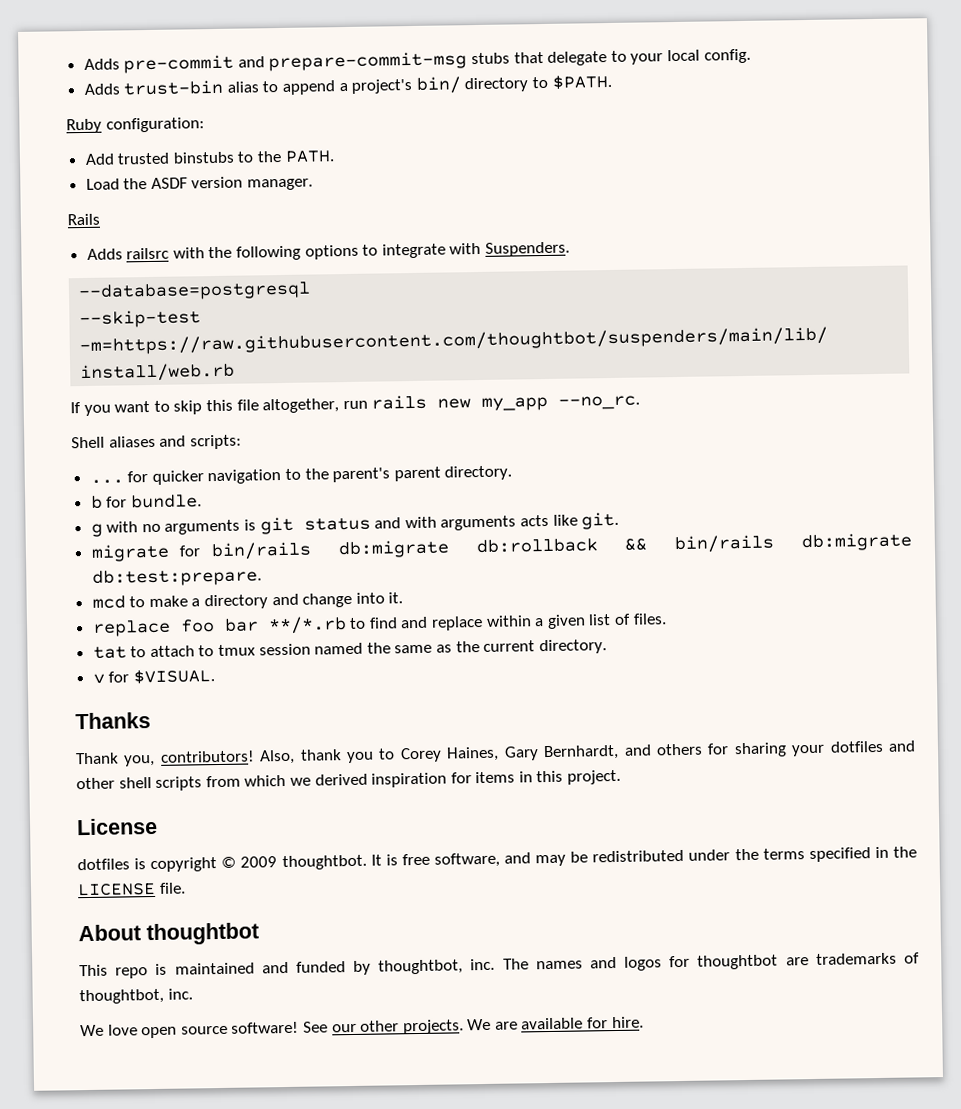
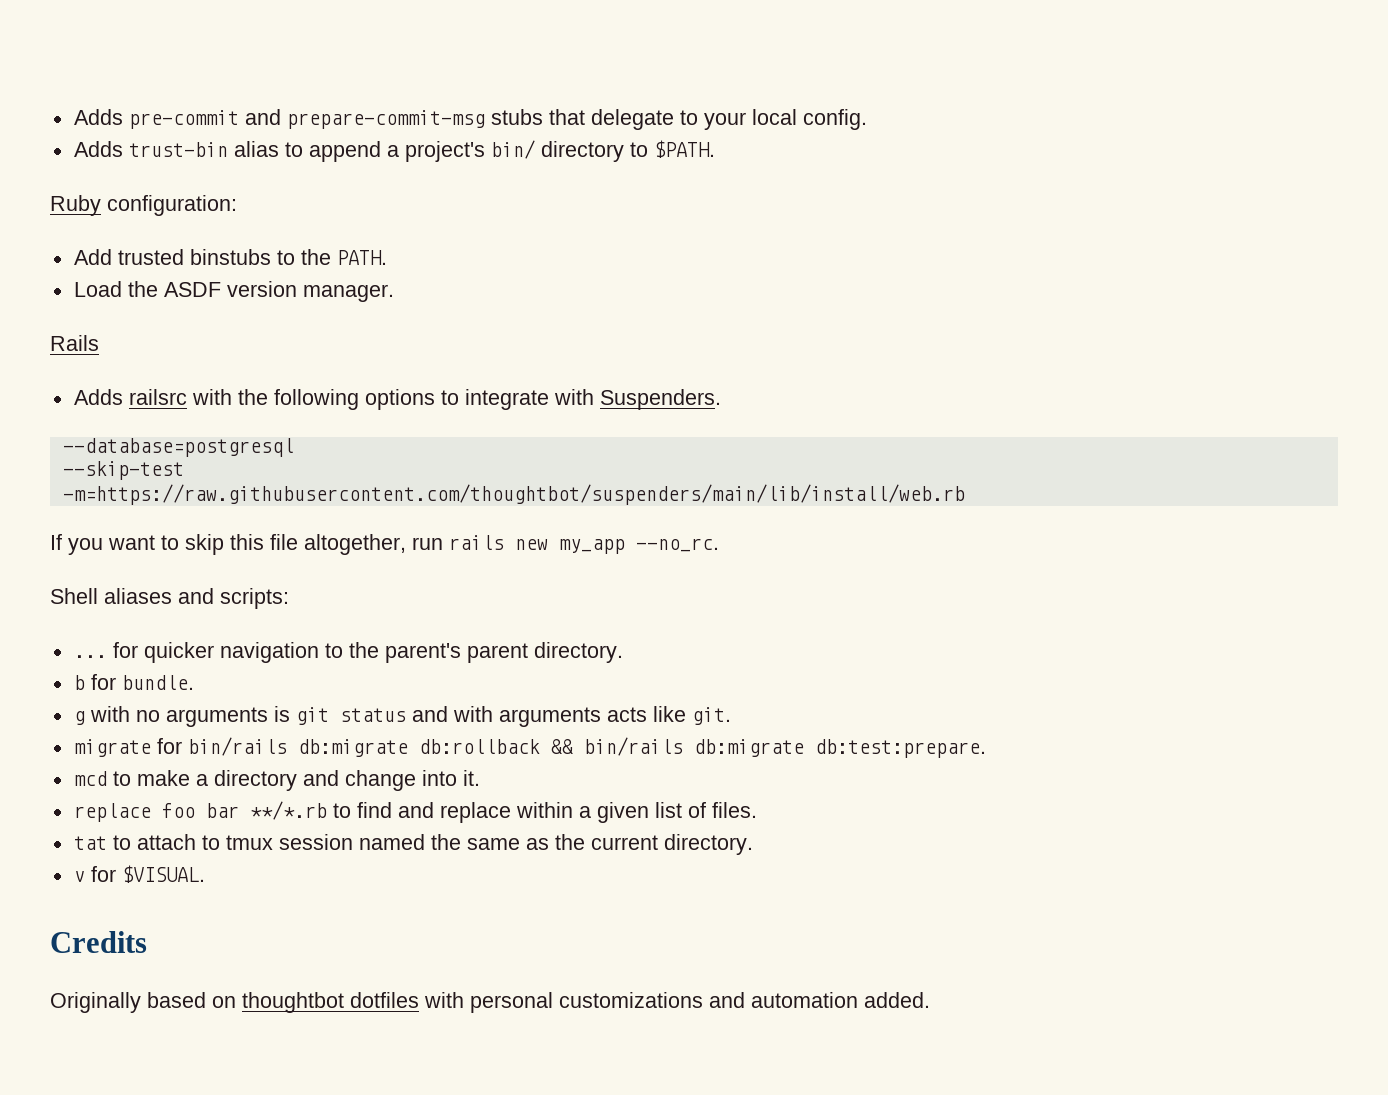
[75,712,151,730] [75,740,916,767] [76,769,622,791] [76,817,158,836] [77,846,917,873] [77,882,186,897] [78,922,259,946] [79,952,920,979] [79,988,193,1005] [80,1016,644,1039] Thanks // Thank you, contributors! Also, thank you to Corey Haines, Gary Bernhardt, and others for sharing your dotfiles and other shell scripts from which we derived inspiration for items in this project. // License // dotfiles is copyright © 2009 thoughtbot. It is free software, and may be redistributed under the terms specified in the LICENSE file. // About thoughtbot // This repo is maintained and funded by thoughtbot, inc. The names and logos for thoughtbot are trademarks of thoughtbot, inc. // We love open source software! See our other projects. We are available for hire. -> [50,931,147,953] [50,992,930,1013] Credits // Originally based on thoughtbot dotfiles with personal customizations and automation added.

